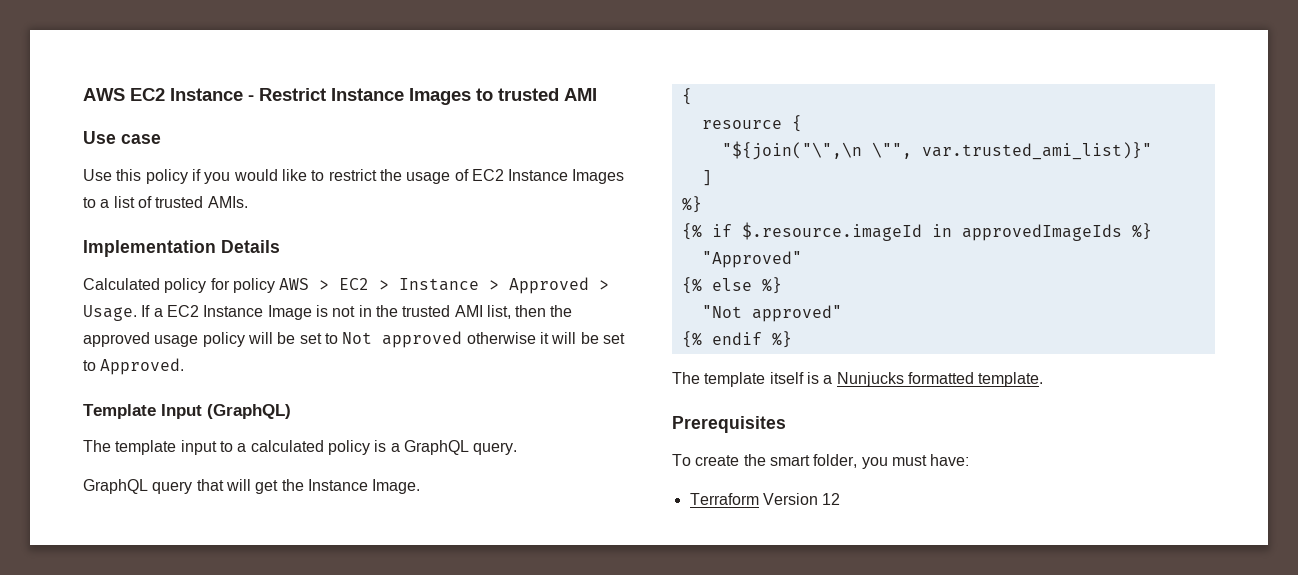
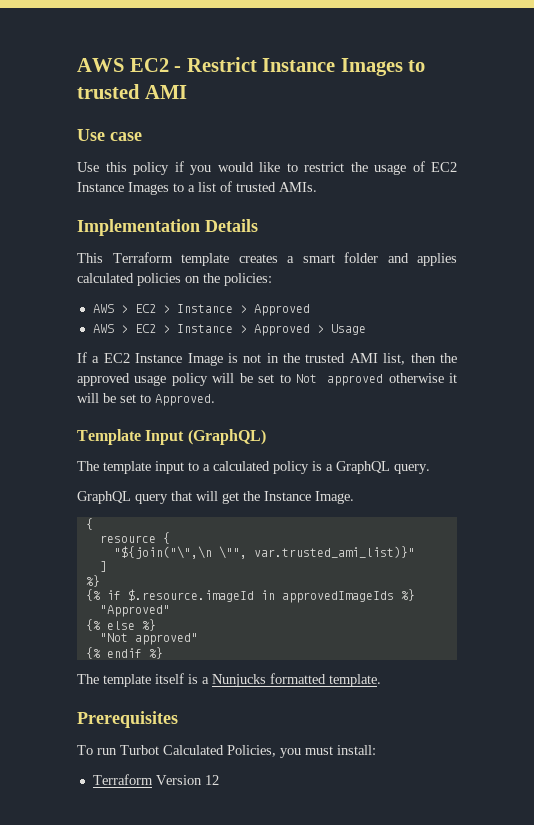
[170,88,243,101] Instance -> (169, 65) none
[83,278,275,293] Calculated policy for policy -> [77,252,457,266] [77,273,272,286] [92,304,310,316] This Terraform template creates a smart folder and applies calculated policies on the policies: // AWS > EC2 > Instance > Approved //
[83,305,137,321] Usage. -> [330,324,366,335] Usage //
[695,454,858,468] create the smart folder, -> [97,745,276,757] run Turbot Calculated Policies,
[930,454,970,466] have: -> [337,745,376,755] install:

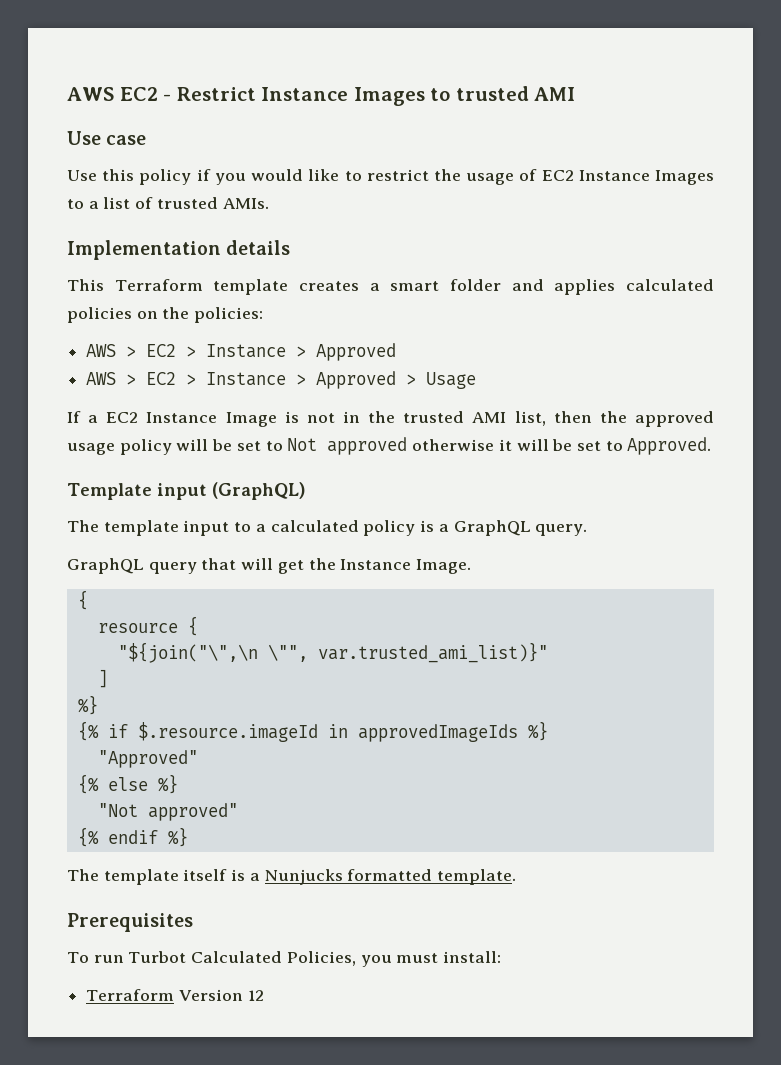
[205,219,258,232] Details -> [226,240,291,255] details
[145,430,185,445] Input -> [156,483,207,500] input

